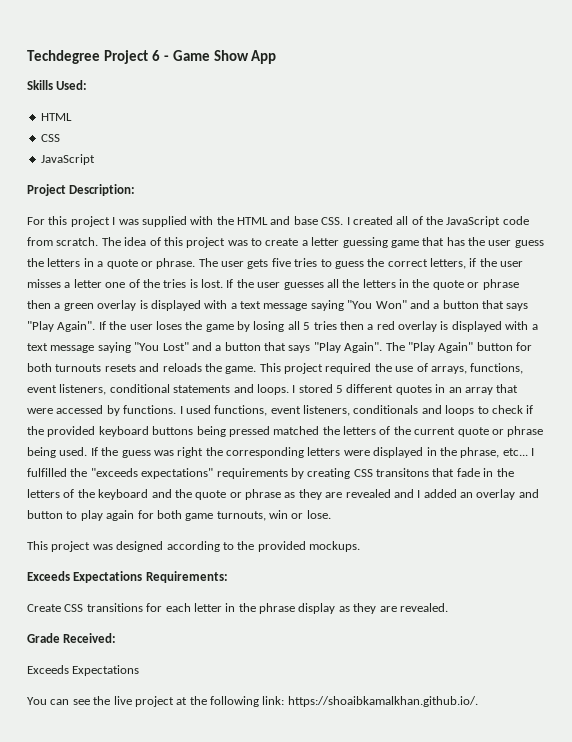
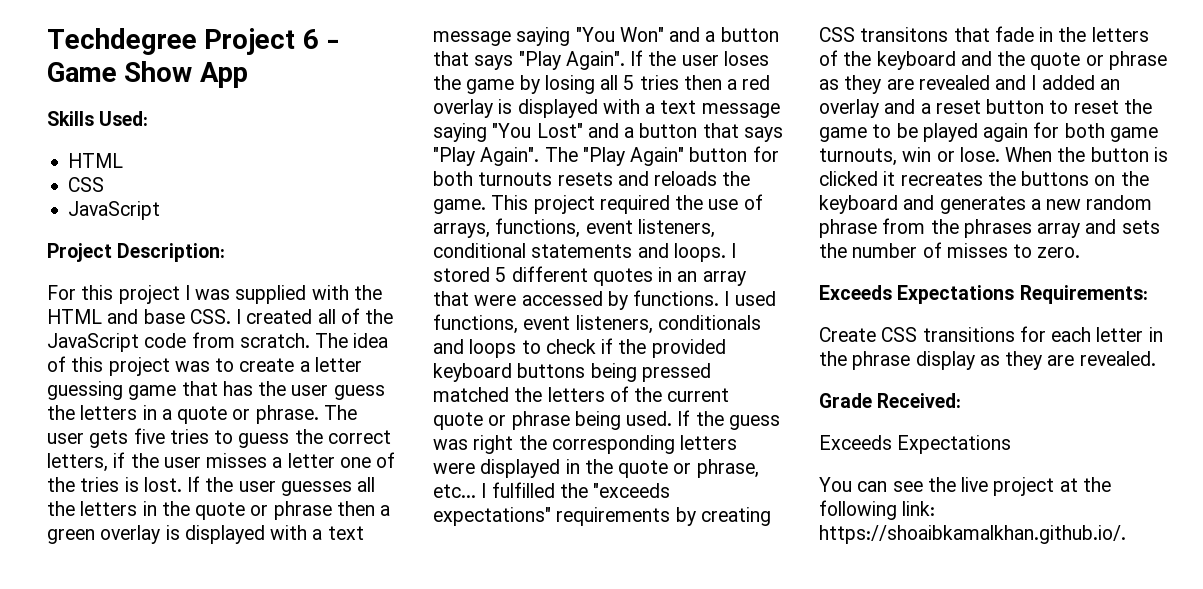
(457, 451) none -> [618,460,692,478] quote or
[27,510,103,521] button to play -> [920,99,1152,114] [819,123,978,142] a reset button to reset the game to be played
[27,541,360,552] // This project was designed according to the provided mockups. -> [1005,147,1168,162] [819,171,1149,186] [819,195,1153,214] [819,218,1160,238] [819,242,1081,258] When the button is clicked it recreates the buttons on the keyboard and generates a new random phrase from the phrases array and sets the number of misses to zero.

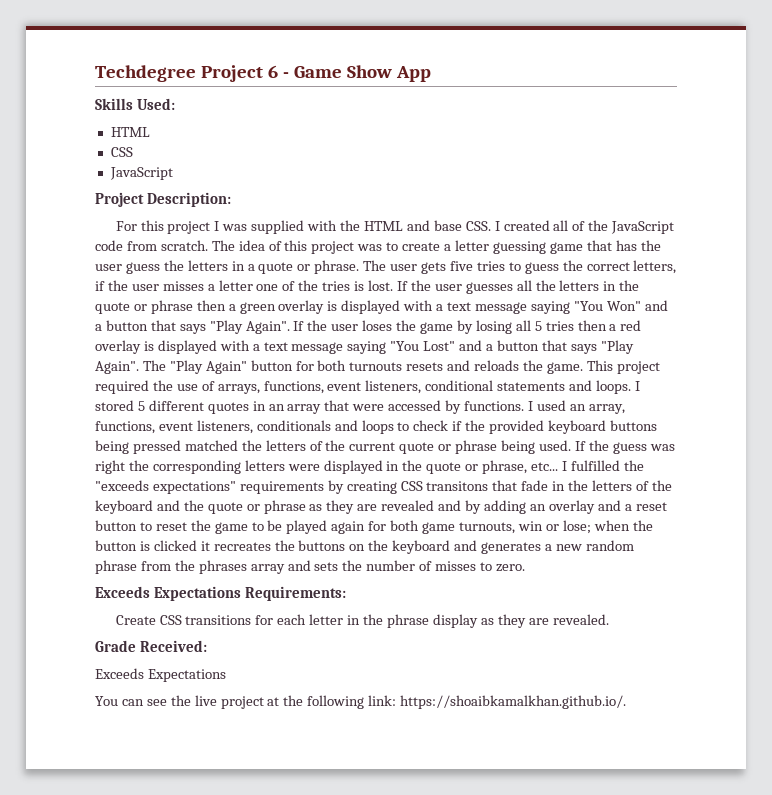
(776, 298) none -> [569,404,625,414] an array,
[1031,75,1095,90] I added -> [465,500,526,514] by adding
[959,147,1053,162] lose. When -> [562,520,630,534] lose; when

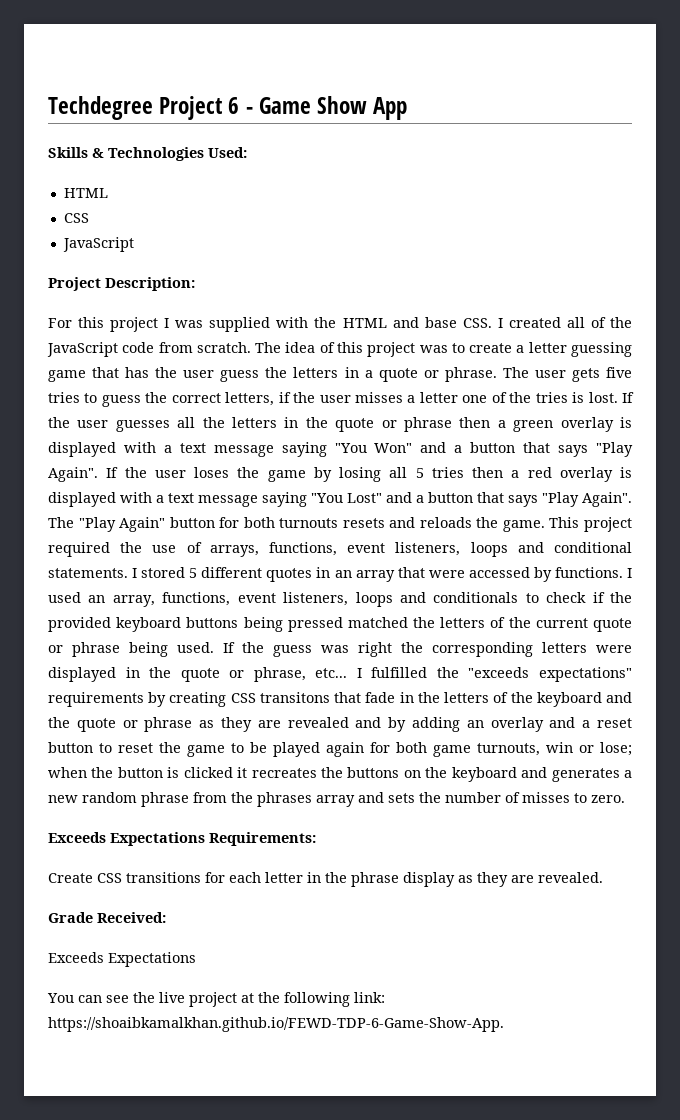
(133, 104) none -> [92,147,204,161] & Technologies
[425,380,632,394] conditional statements and loops. -> [470,542,632,557] [48,568,128,578] loops and conditional statements.
[256,420,394,434] conditionals and loops -> [355,592,519,607] loops and conditionals
[400,695,627,709] https://shoaibkamalkhan.github.io/. -> [48,1017,504,1032] https://shoaibkamalkhan.github.io/FEWD-TDP-6-Game-Show-App.

